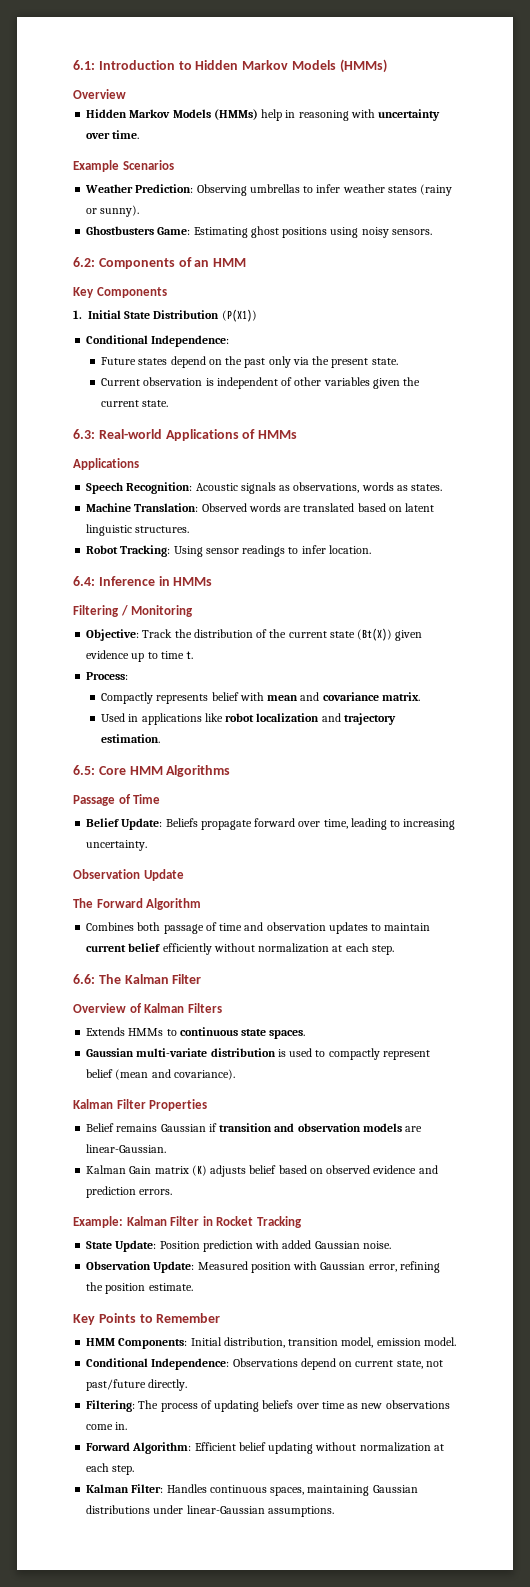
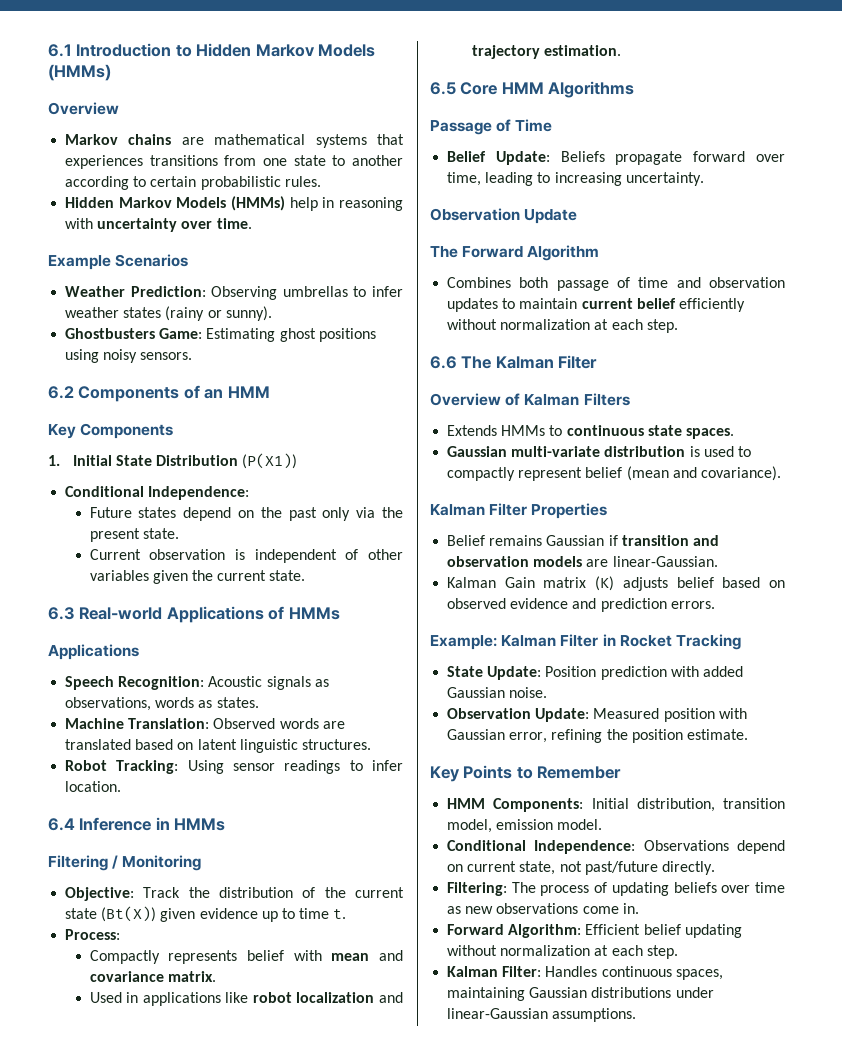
[73,60,95,70] 6.1: -> [48,44,72,57] 6.1
(126, 94) none -> [65,134,404,148] [65,155,403,169] [65,176,321,190] // Markov chains are mathematical systems that experiences transitions from one state to another according to certain probabilistic rules.
[73,257,95,267] 6.2: -> [48,386,74,399] 6.2
[73,429,95,439] 6.3: -> [48,607,75,620] 6.3
[73,576,95,586] 6.4: -> [48,818,75,831] 6.4
[73,765,95,775] 6.5: -> [430,82,456,95] 6.5
[73,974,95,984] 6.6: -> [430,356,457,369] 6.6

